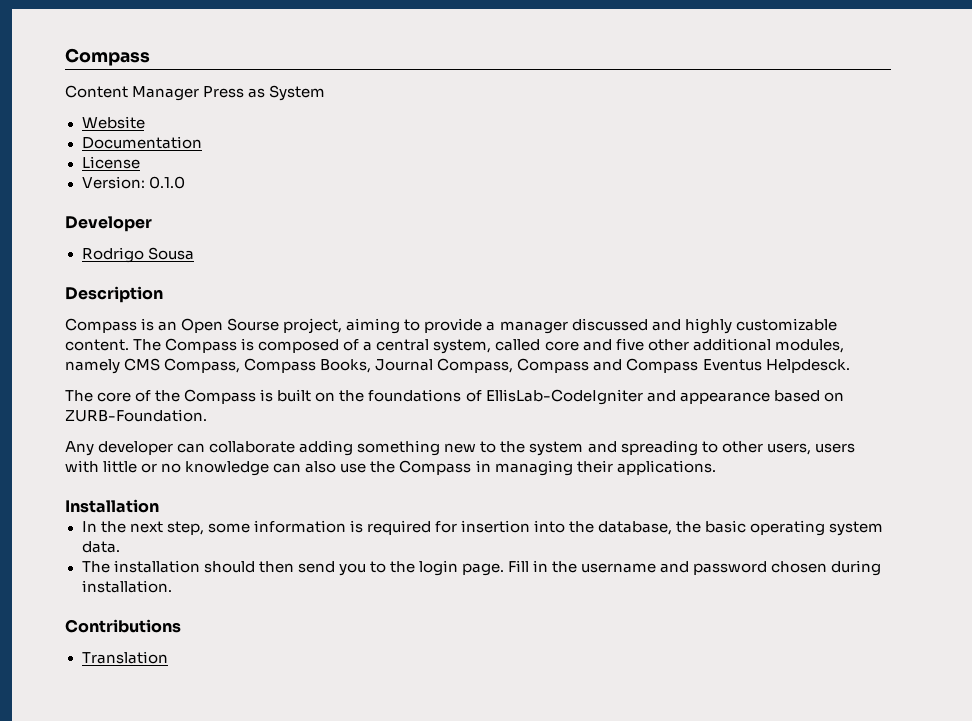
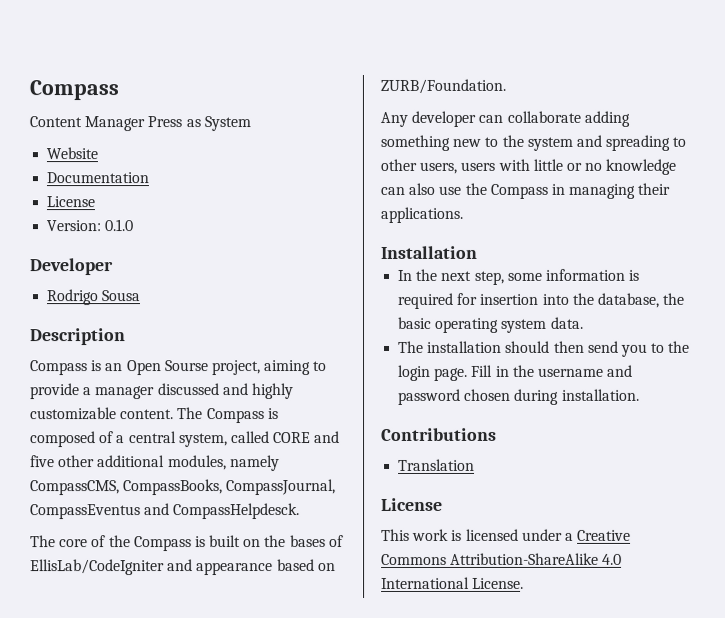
[544,341,579,351] core -> [273,432,312,444] CORE
[124,358,850,373] CMS Compass, Compass Books, Journal Compass, Compass and Compass Eventus Helpdesck. -> [30,479,337,496] [30,503,301,520] CompassCMS, CompassBooks, CompassJournal, CompassEventus and CompassHelpdesck.
[368,389,643,405] foundations of EllisLab-CodeIgniter -> [289,535,344,548] [30,559,165,576] bases of EllisLab/CodeIgniter
[65,409,207,422] ZURB-Foundation. -> [380,78,506,94] ZURB/Foundation.
(168, 657) none -> [381,497,443,511] [381,528,632,541] [381,552,623,565] [381,576,525,589] // License // This work is licensed under a Creative Commons Attribution-ShareAlike 4.0 International License.

